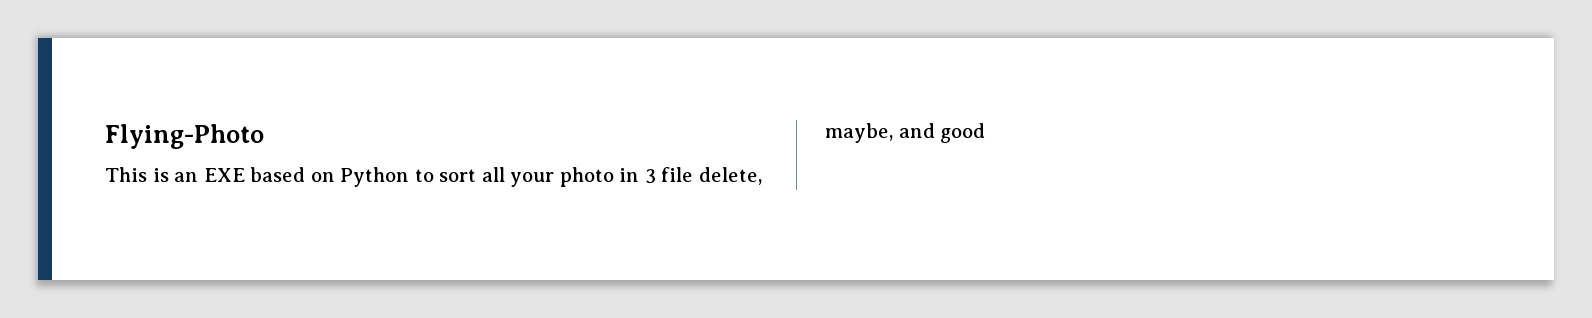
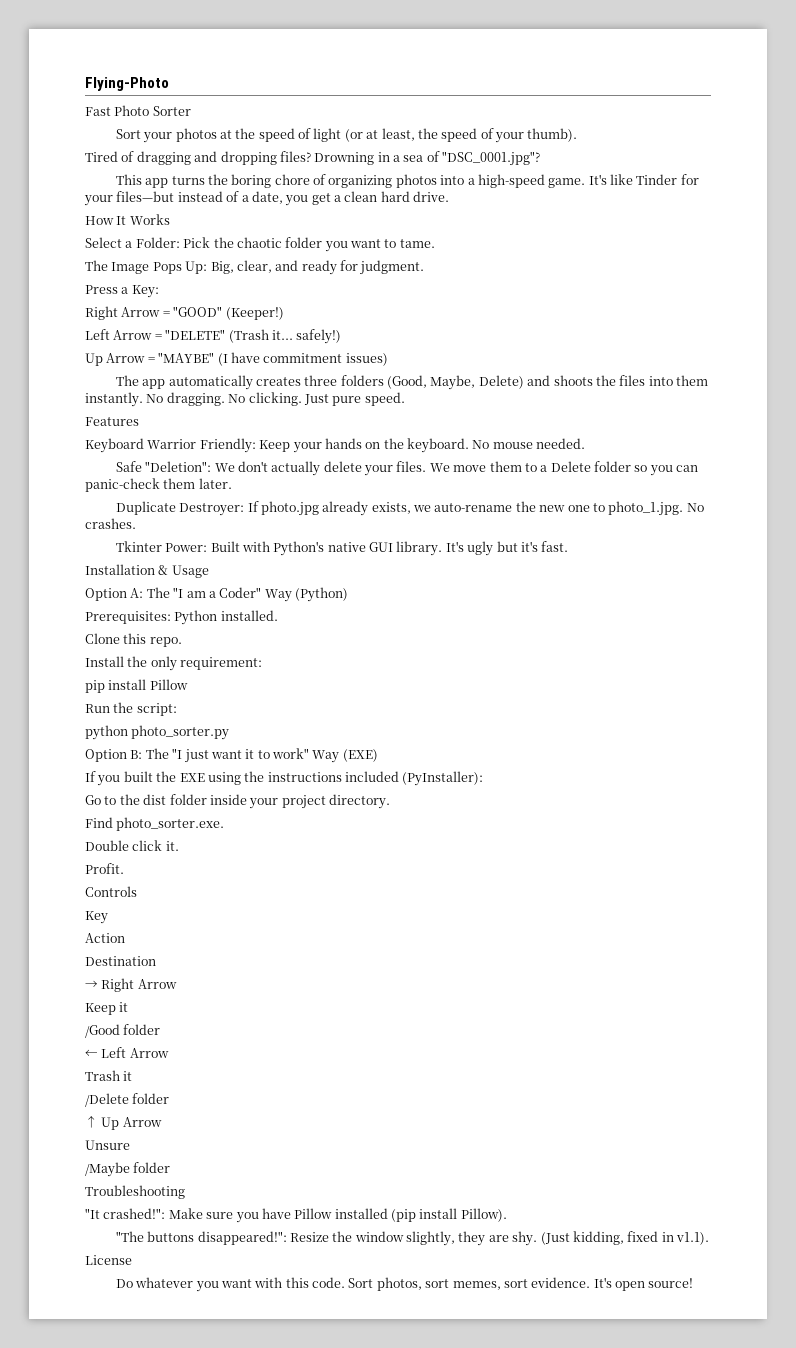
[105,167,763,187] [825,123,986,143] This is an EXE based on Python to sort all your photo in 3 file delete, maybe, and good -> [85,105,191,116] [115,128,578,143] [85,151,541,166] [115,174,699,188] [84,191,450,206] [85,214,170,225] [85,237,435,252] [85,260,425,275] [85,285,159,298] [85,306,284,320] [85,329,342,344] [85,352,388,366] [115,375,709,390] [85,392,405,407] [85,417,139,426] [85,438,586,453] [115,461,699,476] [85,478,232,492] [115,501,704,516] [85,518,136,529] [115,541,569,556] [85,564,209,578] [85,587,348,602] [85,610,278,625] [85,633,182,647] [85,656,263,671] [85,679,188,693] [85,702,177,716] [85,725,230,740] [85,748,378,763] [85,771,484,786] [85,794,390,809] [85,817,225,831] [85,840,179,851] [85,863,124,874] [85,886,137,897] [85,911,108,924] [85,933,125,943] [85,956,156,966] [85,978,177,992] [85,1002,129,1015] [85,1024,161,1038] [85,1047,169,1058] [85,1070,133,1081] [85,1093,170,1107] [85,1116,162,1130] [85,1140,130,1150] [85,1162,171,1177] [85,1185,185,1199] [85,1208,507,1223] [115,1231,710,1246] [85,1255,132,1265] [115,1277,694,1292] Fast Photo Sorter // Sort your photos at the speed of light (or at least, the speed of your thumb). // Tired of dragging and dropping files? Drowning in a sea of "DSC_0001.jpg"? // This app turns the boring chore of organizing photos into a high-speed game. It's like Tinder for your files—but instead of a date, you get a clean hard drive. // How It Works // Select a Folder: Pick the chaotic folder you want to tame. // The Image Pops Up: Big, clear, and ready for judgment. // Press a Key: // Right Arrow = "GOOD" (Keeper!) // Left Arrow = "DELETE" (Trash it... safely!) // Up Arrow = "MAYBE" (I have commitment issues) // The app automatically creates three folders (Good, Maybe, Delete) and shoots the files into them instantly. No dragging. No clicking. Just pure speed. // Features // Keyboard Warrior Friendly: Keep your hands on the keyboard. No mouse needed. // Safe "Deletion": We don't actually delete your files. We move them to a Delete folder so you can panic-check them later. // Duplicate Destroyer: If photo.jpg already exists, we auto-rename the new one to photo_1.jpg. No crashes. // Tkinter Power: Built with Python's native GUI library. It's ugly but it's fast. // Installation & Usage // Option A: The "I am a Coder" Way (Python) // Prerequisites: Python installed. // Clone this repo. // Install the only requirement: // pip install Pillow // Run the script: // python photo_sorter.py // Option B: The "I just want it to work" Way (EXE) // If you built the EXE using the instructions included (PyInstaller): // Go to the dist folder inside your project directory. // Find photo_sorter.exe. // Double click it. // Profit. // Controls // Key // Action // Destination // → Right Arrow // Keep it // /Good folder // ← Left Arrow // Trash it // /Delete folder // ↑ Up Arrow // Unsure // /Maybe folder // Troubleshooting // "It crashed!": Make sure you have Pillow installed (pip install Pillow). // "The buttons disappeared!": Resize the window slightly, they are shy. (Just kidding, fixed in v1.1). // License // Do whatever you want with this code. Sort photos, sort memes, sort evidence. It's open source!

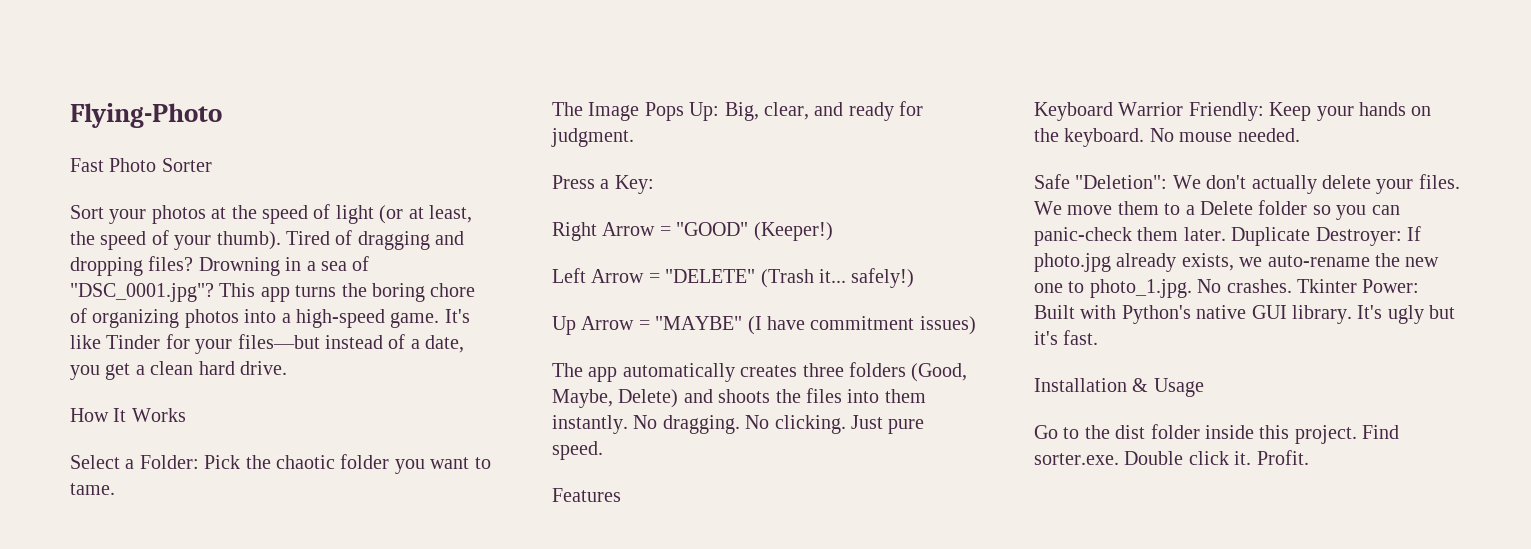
(578, 135) // -> (281, 240) none
(541, 158) // -> (214, 292) none
(232, 483) // -> (1226, 234) none
(136, 523) // -> (1292, 286) none
[85,587,348,602] [85,610,278,625] [85,633,182,647] [85,656,263,671] [85,679,188,693] [85,702,177,716] [85,725,230,740] [85,748,378,763] [85,771,484,786] // Option A: The "I am a Coder" Way (Python) // Prerequisites: Python installed. // Clone this repo. // Install the only requirement: // pip install Pillow // Run the script: // python photo_sorter.py // Option B: The "I just want it to work" Way (EXE) // If you built the EXE using the instructions included (PyInstaller): -> (1204, 387) none
[249,794,390,809] [85,817,225,831] your project directory. // Find photo_sorter.exe. // -> [1259,425,1400,444] [1034,453,1119,465] this project. Find sorter.exe.
(179, 846) // -> (1252, 458) none
[85,886,137,897] [85,911,108,924] [85,933,125,943] [85,956,156,966] [85,978,177,992] [85,1002,129,1015] [85,1024,161,1038] [85,1047,169,1058] [85,1070,133,1081] [85,1093,170,1107] [85,1116,162,1130] [85,1140,130,1150] [85,1162,171,1177] [85,1185,185,1199] [85,1208,507,1223] [115,1231,710,1246] [85,1255,132,1265] [115,1277,694,1292] // Controls // Key // Action // Destination // → Right Arrow // Keep it // /Good folder // ← Left Arrow // Trash it // /Delete folder // ↑ Up Arrow // Unsure // /Maybe folder // Troubleshooting // "It crashed!": Make sure you have Pillow installed (pip install Pillow). // "The buttons disappeared!": Resize the window slightly, they are shy. (Just kidding, fixed in v1.1). // License // Do whatever you want with this code. Sort photos, sort memes, sort evidence. It's open source! -> (1309, 457) none

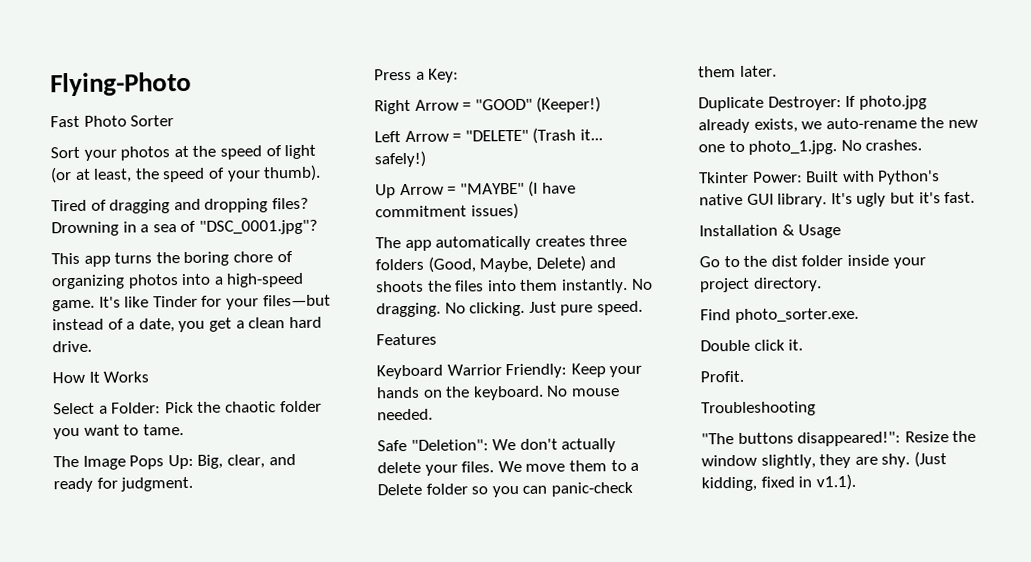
(281, 240) none -> (322, 173) //
(214, 292) none -> (318, 227) //
(1226, 234) none -> (777, 71) //
(1292, 286) none -> (923, 145) //
[1259,425,1400,444] [1034,453,1119,465] this project. Find sorter.exe. -> [892,257,926,269] [699,277,822,293] [700,307,859,324] your project directory. // Find photo_sorter.exe. //
(1252, 458) none -> (804, 345) //
(1309, 457) none -> [701,401,816,417] [701,430,977,447] [701,451,947,469] [701,473,856,492] // Troubleshooting // "The buttons disappeared!": Resize the window slightly, they are shy. (Just kidding, fixed in v1.1).

